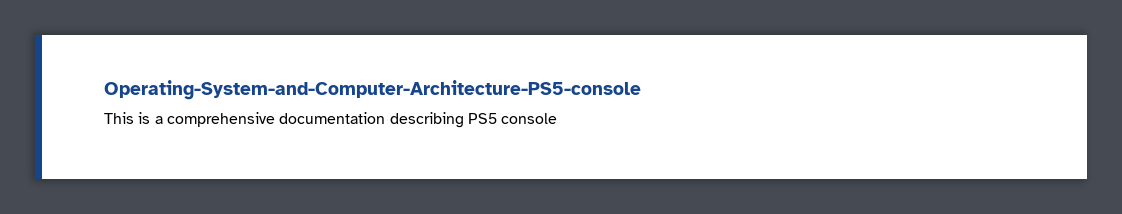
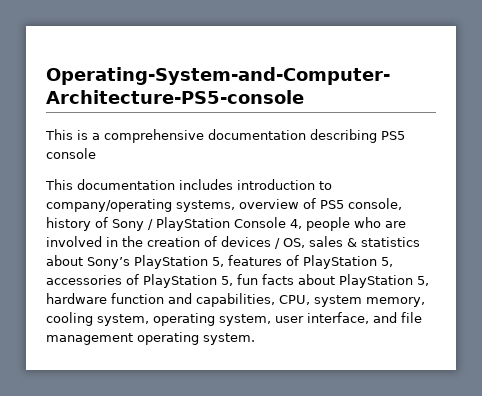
(558, 118) none -> [45,179,332,190] [46,198,402,212] [46,217,406,231] [46,236,420,249] [46,255,393,269] [46,274,429,288] [46,293,425,307] [46,312,422,326] [46,332,255,345] // This documentation includes introduction to company/operating systems, overview of PS5 console, history of Sony / PlayStation Console 4, people who are involved in the creation of devices / OS, sales & statistics about Sony’s PlayStation 5, features of PlayStation 5, accessories of PlayStation 5, fun facts about PlayStation 5, hardware function and capabilities, CPU, system memory, cooling system, operating system, user interface, and file management operating system.

